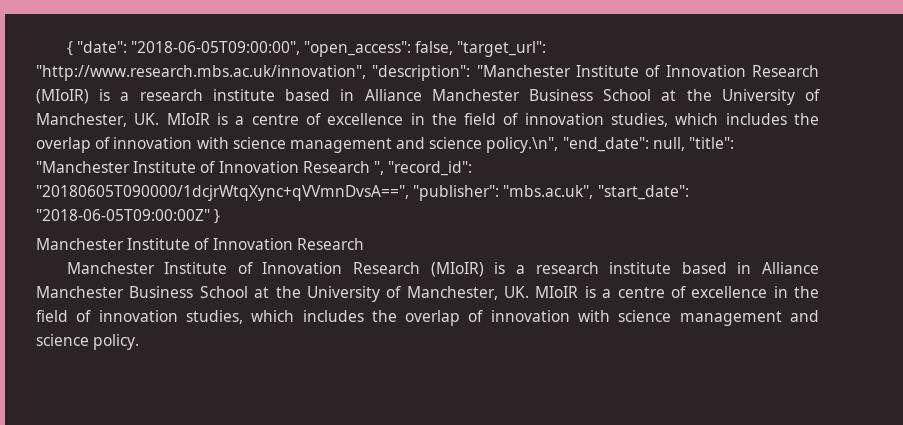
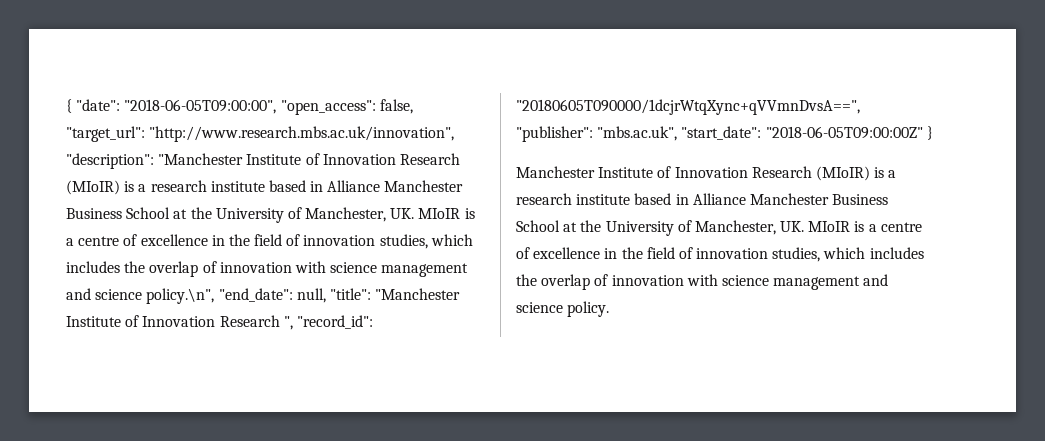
[66,262,421,274] // Manchester Institute of Innovation Research -> (812, 172) none

